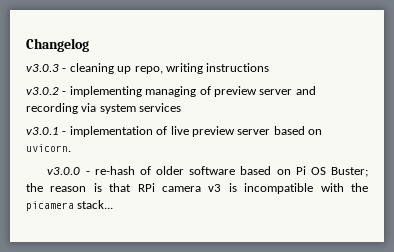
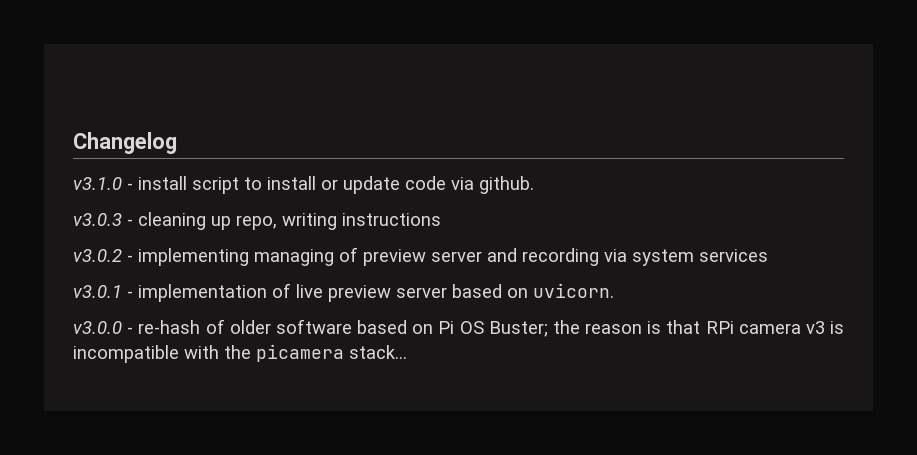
(89, 45) none -> [73,176,534,194] // v3.1.0 - install script to install or update code via github.

